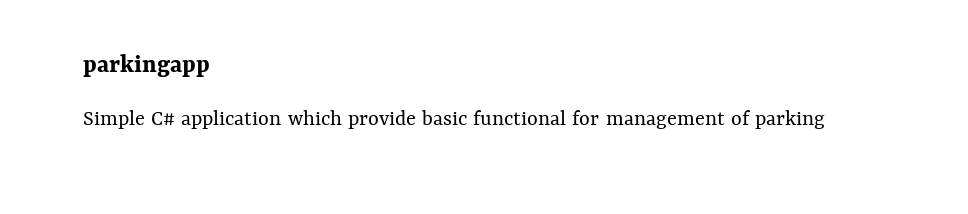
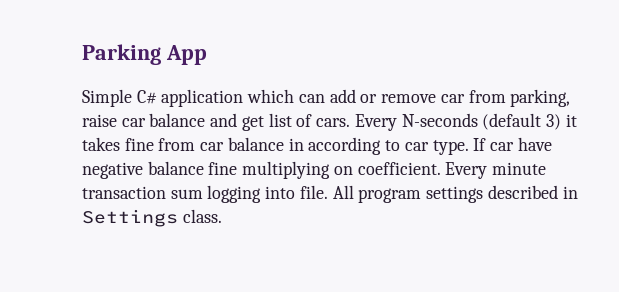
[83,54,210,77] parkingapp -> [82,44,207,65] Parking App
[347,110,826,129] provide basic functional for management of parking -> [298,89,571,107] [82,113,577,131] [82,137,552,155] [82,161,547,179] [82,185,578,203] [82,209,222,227] can add or remove car from parking, raise car balance and get list of cars. Every N-seconds (default 3) it takes fine from car balance in according to car type. If car have negative balance fine multiplying on coefficient. Every minute transaction sum logging into file. All program settings described in Settings class.

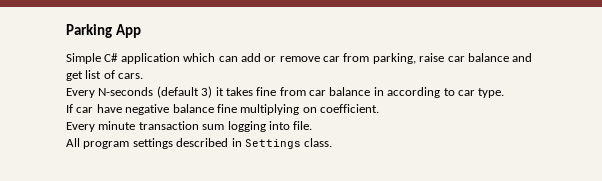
(351, 122) none -> (144, 76) //
(469, 147) none -> (505, 93) //
(441, 168) none -> (379, 108) //
(328, 192) none -> (313, 125) //

